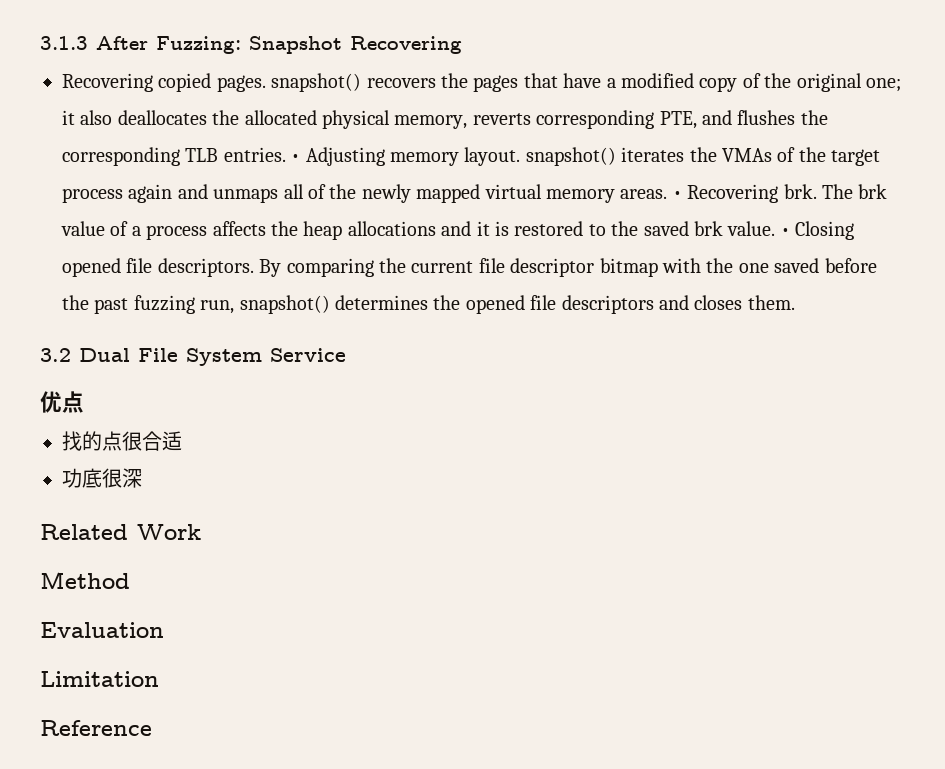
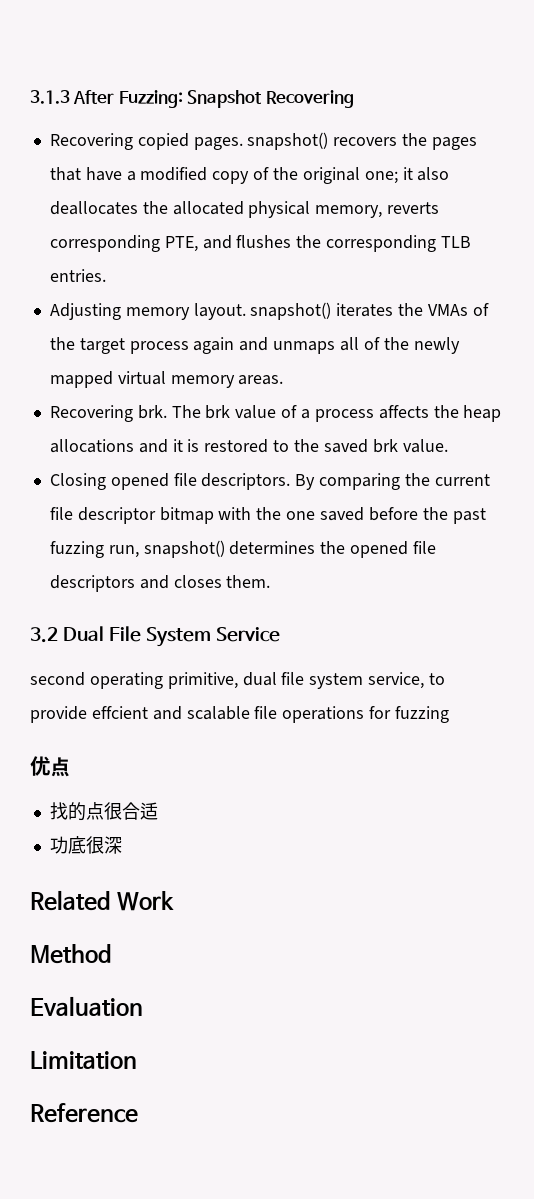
[291,154,301,162] • -> (106, 275) //
[672,191,682,199] • -> (284, 380) //
[780,228,790,236] • -> (448, 446) //
(346, 355) none -> [30,672,446,689] [30,706,450,723] // second operating primitive, dual file system service, to provide effcient and scalable file operations for fuzzing

